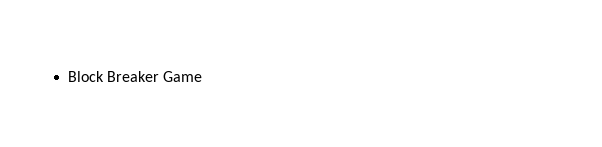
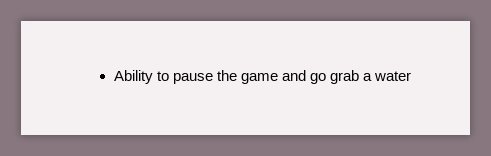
[68,71,203,82] Block Breaker Game -> [113,70,411,84] Ability to pause the game and go grab a water

